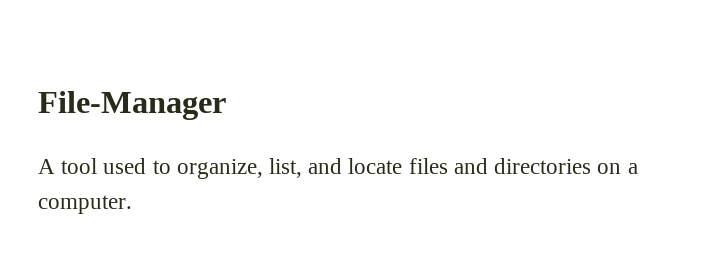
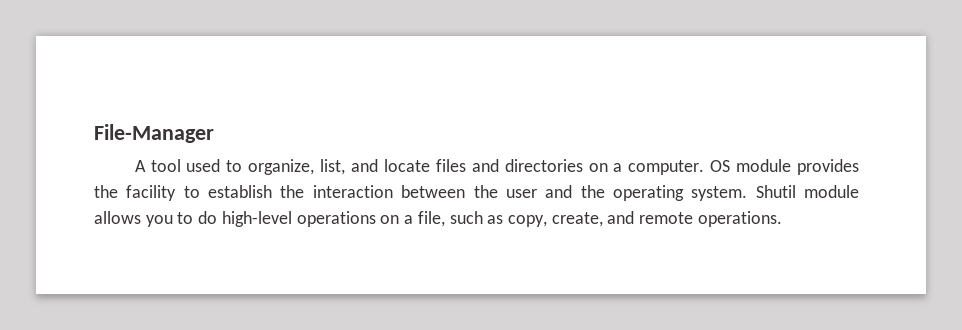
(132, 204) none -> [710,159,859,175] [94,185,859,201] [94,211,782,227] OS module provides the facility to establish the interaction between the user and the operating system. Shutil module allows you to do high-level operations on a file, such as copy, create, and remote operations.

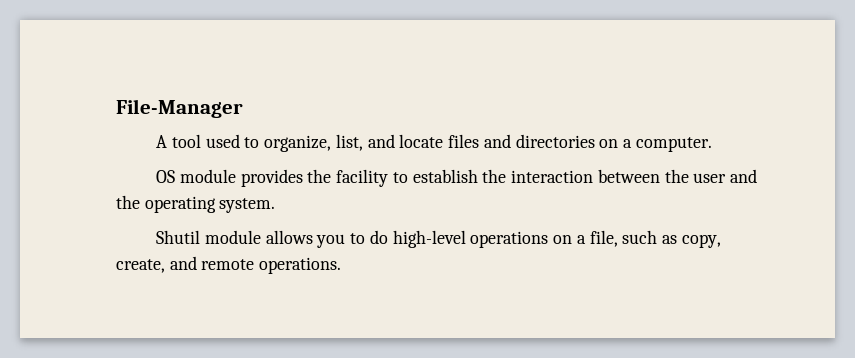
(705, 167) none -> (712, 144) //
(748, 193) none -> (276, 205) //

